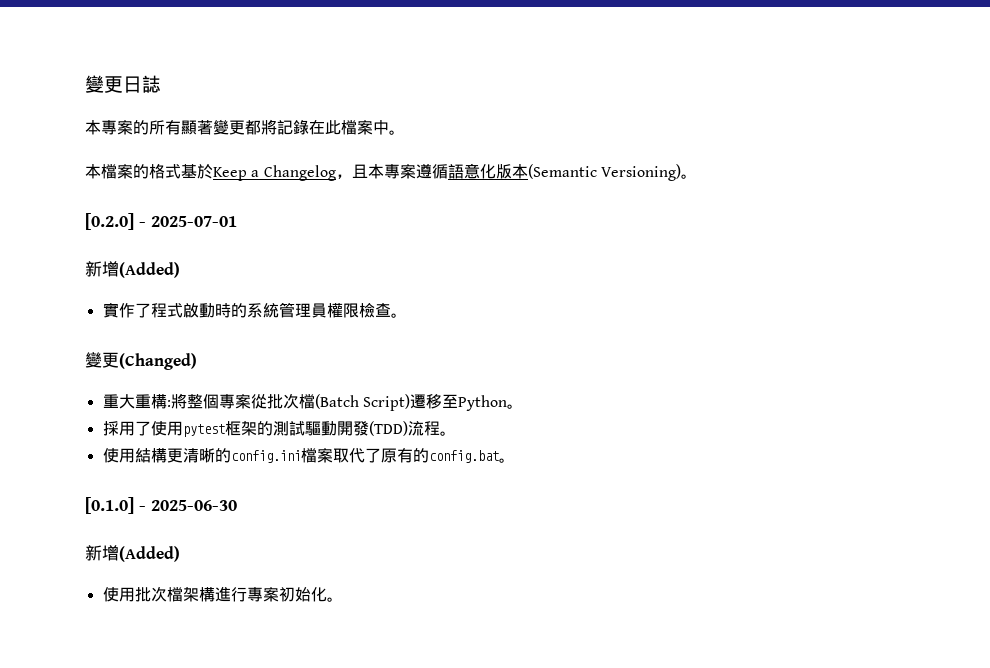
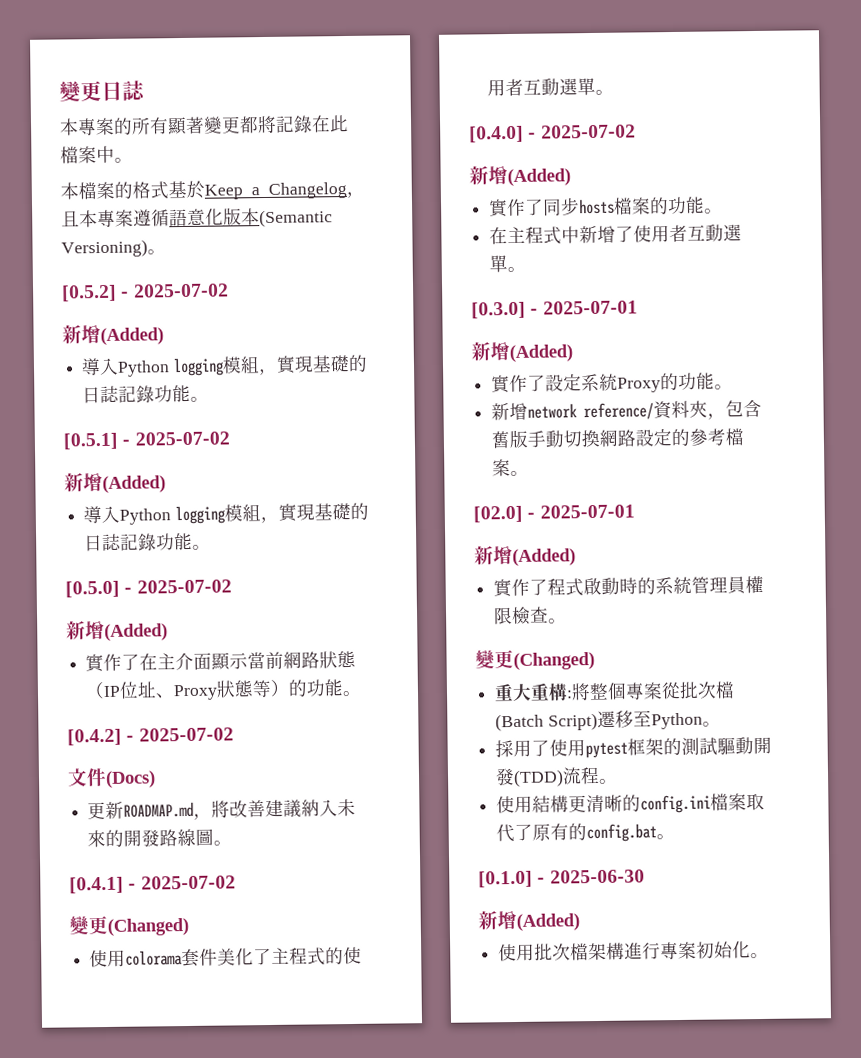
[85,213,134,230] [0.2.0] -> [61,283,229,302] [62,324,164,346] [81,354,368,377] [82,384,210,404] [63,431,230,450] [64,472,166,494] [83,502,369,525] [84,532,212,552] [65,579,232,598] [66,620,168,641] [85,650,357,673] [85,679,363,701] [67,727,234,746] [67,767,156,788] [87,798,357,820] [87,828,233,848] [69,875,236,894] [69,915,189,936] [89,946,363,968] [487,77,615,97] [469,124,636,143] [469,165,571,187] [488,196,724,218] [489,224,743,245] [489,255,527,273] [471,300,638,319] [471,341,573,363] [491,372,734,394] [491,399,763,421] [491,428,745,449] [492,459,530,477] [473,505,523,523] [0.5.2] - 2025-07-02 // 新增(Added) // 導入Python logging模組，實現基礎的日誌記錄功能。 // [0.5.1] - 2025-07-02 // 新增(Added) // 導入Python logging模組，實現基礎的日誌記錄功能。 // [0.5.0] - 2025-07-02 // 新增(Added) // 實作了在主介面顯示當前網路狀態（IP位址、Proxy狀態等）的功能。 // [0.4.2] - 2025-07-02 // 文件(Docs) // 更新ROADMAP.md，將改善建議納入未來的開發路線圖。 // [0.4.1] - 2025-07-02 // 變更(Changed) // 使用colorama套件美化了主程式的使用者互動選單。 // [0.4.0] - 2025-07-02 // 新增(Added) // 實作了同步hosts檔案的功能。 // 在主程式中新增了使用者互動選單。 // [0.3.0] - 2025-07-01 // 新增(Added) // 實作了設定系統Proxy的功能。 // 新增network reference/資料夾，包含舊版手動切換網路設定的參考檔案。 // [02.0]

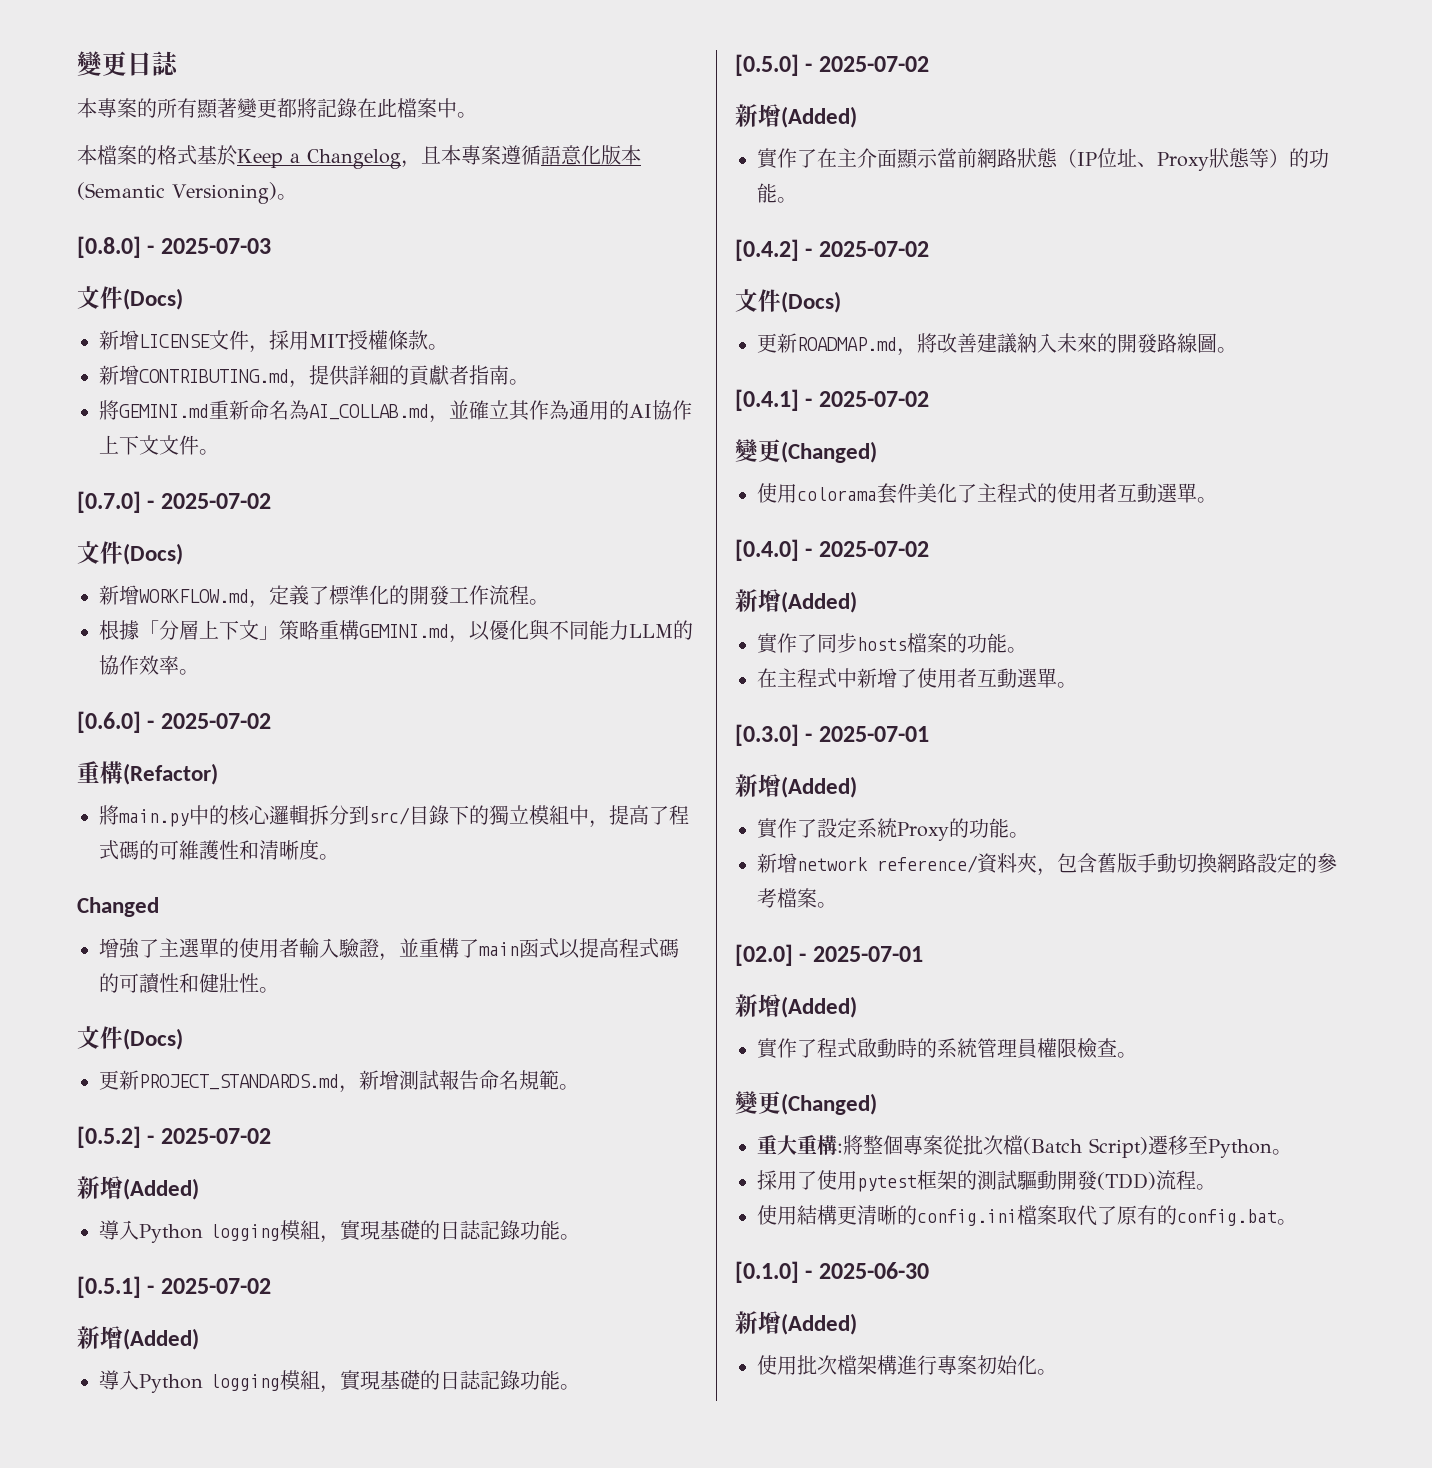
(166, 252) none -> [77,236,271,258] [77,286,183,310] [99,330,448,353] [99,365,529,388] [99,400,692,423] [99,435,219,455] [77,491,271,513] [77,541,183,565] [99,585,549,608] [99,619,693,643] [99,655,199,675] [77,711,271,733] [77,761,218,785] [99,805,689,828] [99,839,339,860] [77,897,159,917] [99,938,679,961] [99,973,279,994] [77,1026,183,1050] [99,1070,579,1093] // [0.8.0] - 2025-07-03 // 文件(Docs) // 新增LICENSE文件，採用MIT授權條款。 // 新增CONTRIBUTING.md，提供詳細的貢獻者指南。 // 將GEMINI.md重新命名為AI_COLLAB.md，並確立其作為通用的AI協作上下文文件。 // [0.7.0] - 2025-07-02 // 文件(Docs) // 新增WORKFLOW.md，定義了標準化的開發工作流程。 // 根據「分層上下文」策略重構GEMINI.md，以優化與不同能力LLM的協作效率。 // [0.6.0] - 2025-07-02 // 重構(Refactor) // 將main.py中的核心邏輯拆分到src/目錄下的獨立模組中，提高了程式碼的可維護性和清晰度。 // Changed // 增強了主選單的使用者輸入驗證，並重構了main函式以提高程式碼的可讀性和健壯性。 // 文件(Docs) // 更新PROJECT_STANDARDS.md，新增測試報告命名規範。

